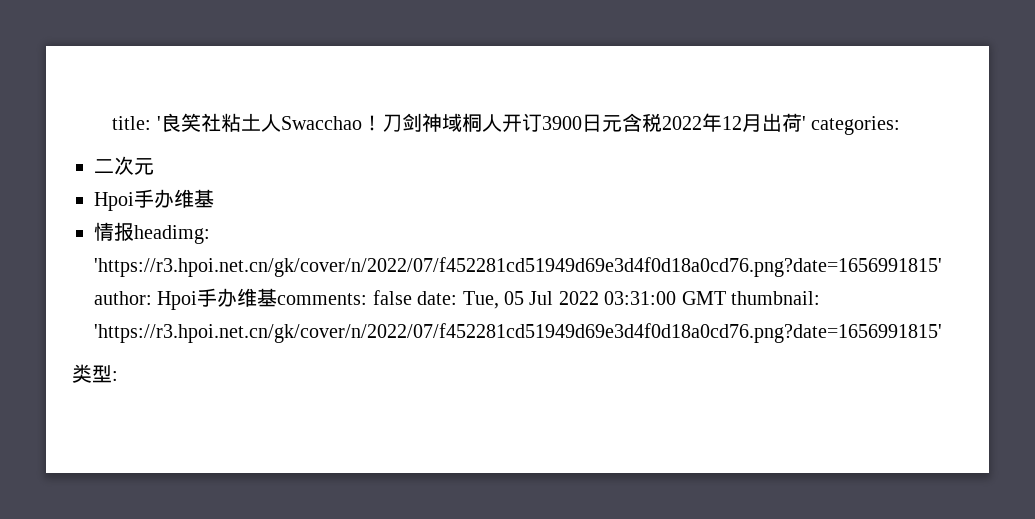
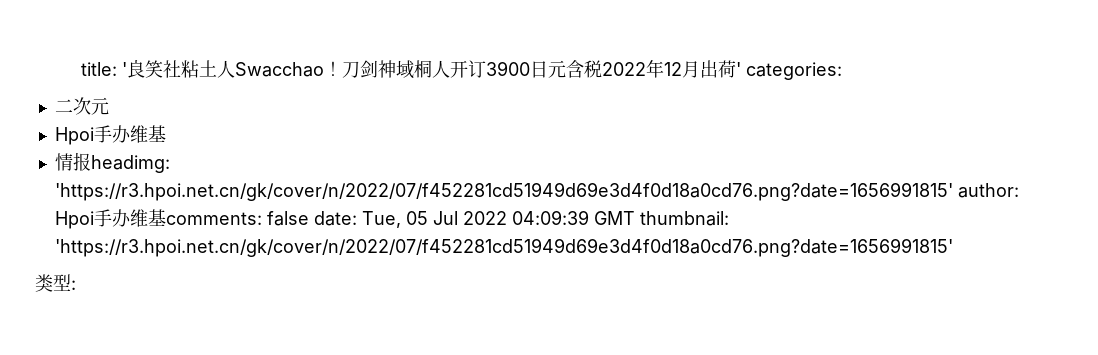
[604,291,677,305] 03:31:00 -> [511,210,589,225] 04:09:39

